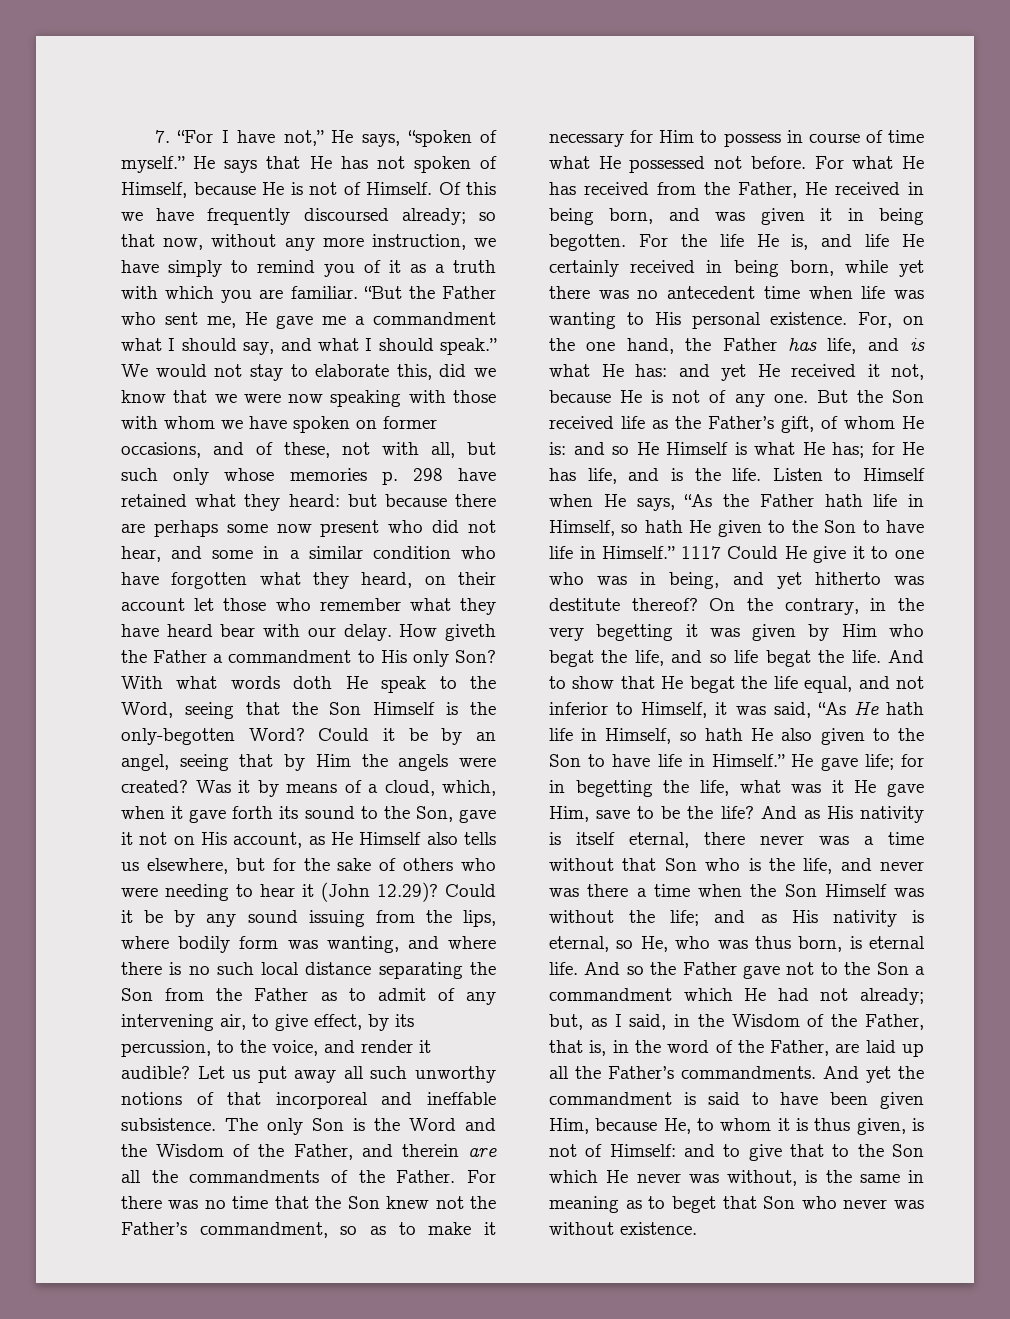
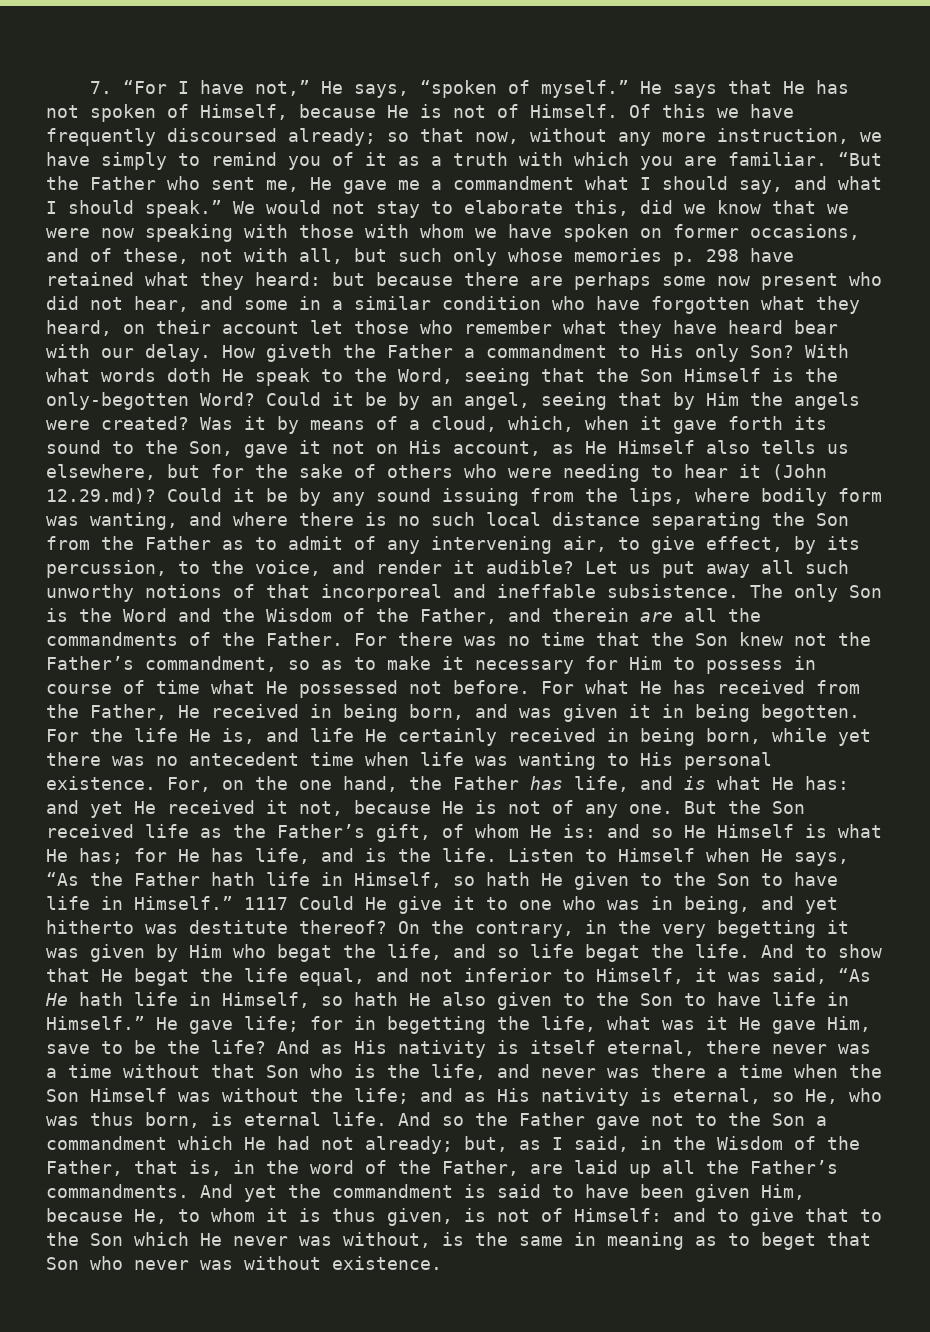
[377,882,438,902] 12.29)? -> [46,488,156,504] 12.29.md)?

